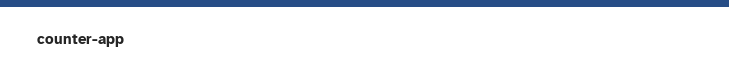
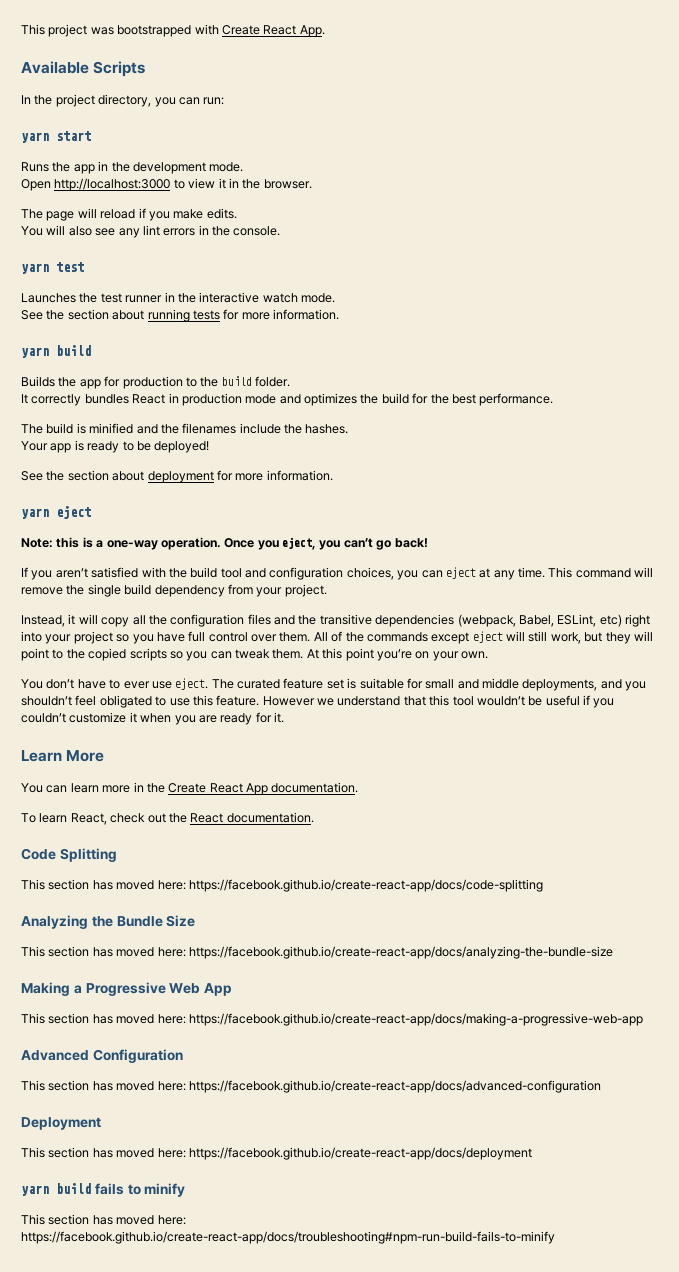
[37,34,124,47] counter-app -> [21,24,325,37] [21,61,146,77] [21,94,225,107] [21,131,91,143] [21,161,244,174] [21,178,312,191] [21,208,237,221] [21,225,281,238] [21,262,84,274] [21,292,335,303] [21,309,339,322] [21,345,91,358] [21,376,290,389] [21,393,554,406] [21,423,349,434] [21,440,210,453] [21,470,333,483] [21,506,91,519] [21,537,428,550] [21,567,654,580] [21,584,327,597] [21,614,650,627] [21,631,653,644] [21,648,488,661] [21,678,647,691] [21,695,615,708] [21,712,284,725] [21,750,105,762] [21,782,359,795] [21,812,314,825] [21,848,117,862] [21,879,543,892] [21,915,196,929] [21,946,613,959] [21,982,233,996] [21,1013,643,1026] [21,1049,183,1063] [21,1080,601,1093] [21,1117,101,1130] [21,1147,532,1160] [21,1183,186,1197] [21,1214,186,1225] [21,1231,555,1244] This project was bootstrapped with Create React App. // Available Scripts // In the project directory, you can run: // yarn start // Runs the app in the development mode. // Open http://localhost:3000 to view it in the browser. // The page will reload if you make edits. // You will also see any lint errors in the console. // yarn test // Launches the test runner in the interactive watch mode. // See the section about running tests for more information. // yarn build // Builds the app for production to the build folder. // It correctly bundles React in production mode and optimizes the build for the best performance. // The build is minified and the filenames include the hashes. // Your app is ready to be deployed! // See the section about deployment for more information. // yarn eject // Note: this is a one-way operation. Once you eject, you can’t go back! // If you aren’t satisfied with the build tool and configuration choices, you can eject at any time. This command will remove the single build dependency from your project. // Instead, it will copy all the configuration files and the transitive dependencies (webpack, Babel, ESLint, etc) right into your project so you have full control over them. All of the commands except eject will still work, but they will point to the copied scripts so you can tweak them. At this point you’re on your own. // You don’t have to ever use eject. The curated feature set is suitable for small and middle deployments, and you shouldn’t feel obligated to use this feature. However we understand that this tool wouldn’t be useful if you couldn’t customize it when you are ready for it. // Learn More // You can learn more in the Create React App documentation. // To learn React, check out the React documentation. // Code Splitting // This section has moved here: https://facebook.github.io/create-react-app/docs/code-splitting // Analyzing the Bundle Size // This section has moved here: https://facebook.github.io/create-react-app/docs/analyzing-the-bundle-size // Making a Progressive Web App // This section has moved here: https://facebook.github.io/create-react-app/docs/making-a-progressive-web-app // Advanced Configuration // This section has moved here: https://facebook.github.io/create-react-app/docs/advanced-configuration // Deployment // This section has moved here: https://facebook.github.io/create-react-app/docs/deployment // yarn build fails to minify // This section has moved here: https://facebook.github.io/create-react-app/docs/troubleshooting#npm-run-build-fails-to-minify

